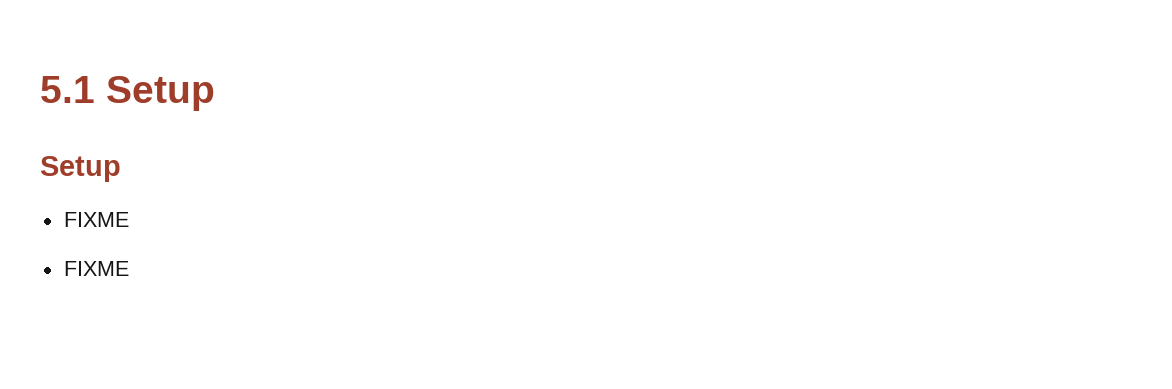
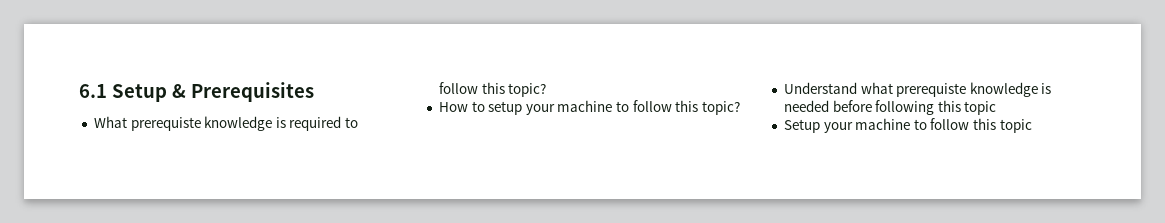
[40,76,215,111] [40,156,121,182] [63,212,129,227] [63,261,129,276] 5.1 Setup // Setup // FIXME // FIXME -> [79,82,314,102] [93,116,359,131] [438,82,547,97] [438,100,741,115] [783,82,1052,97] [783,100,997,115] [783,118,1032,133] 6.1 Setup & Prerequisites // What prerequiste knowledge is required to follow this topic? // How to setup your machine to follow this topic? // Understand what prerequiste knowledge is needed before following this topic // Setup your machine to follow this topic

